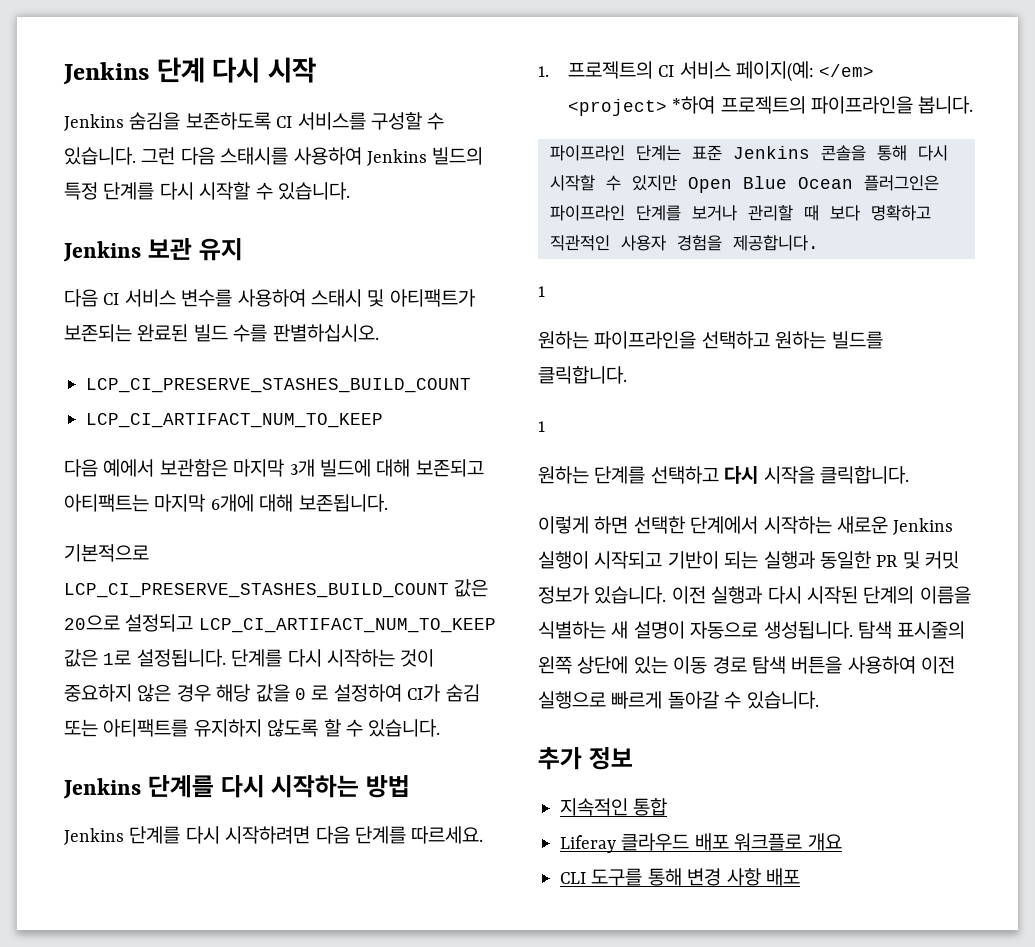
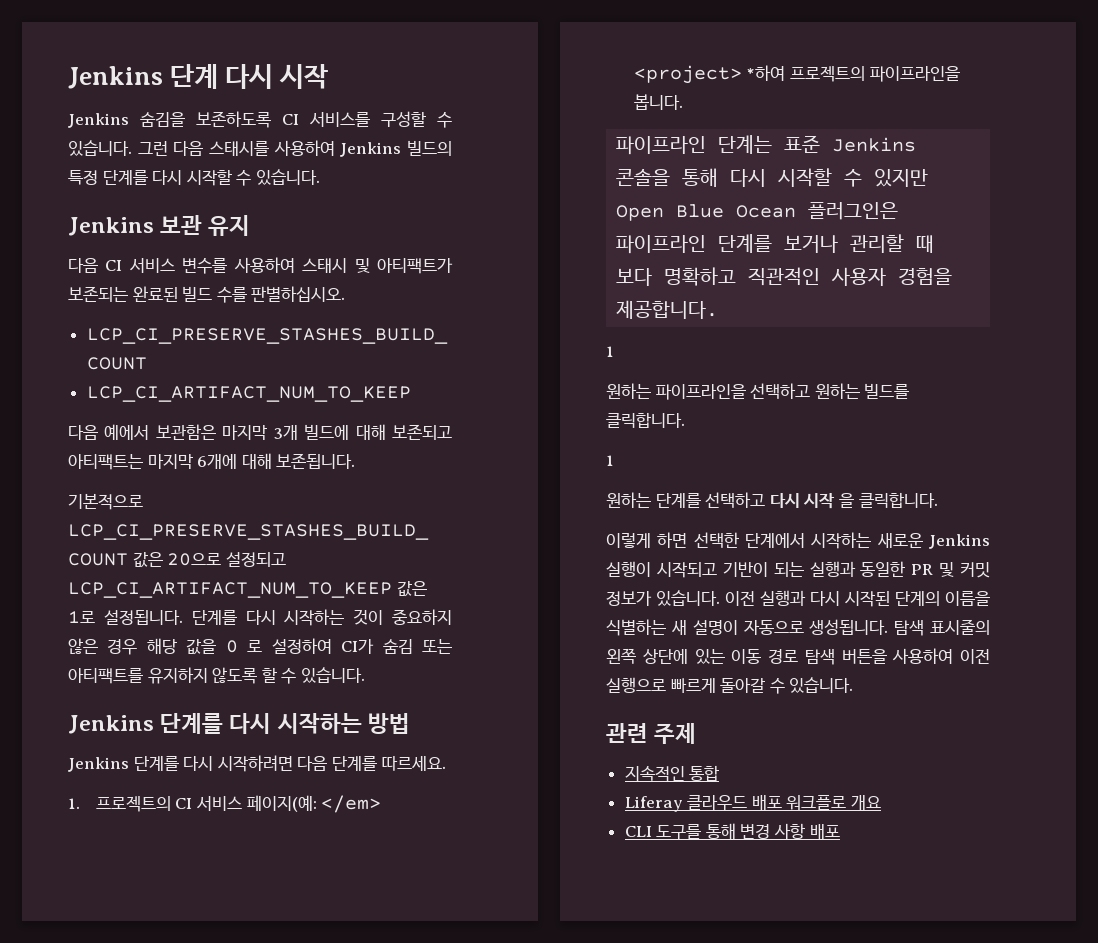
[763,466,815,484] 시작을 -> [803,493,854,509] 시작 을
[538,747,633,770] 추가 정보 -> [606,723,697,744] 관련 주제

